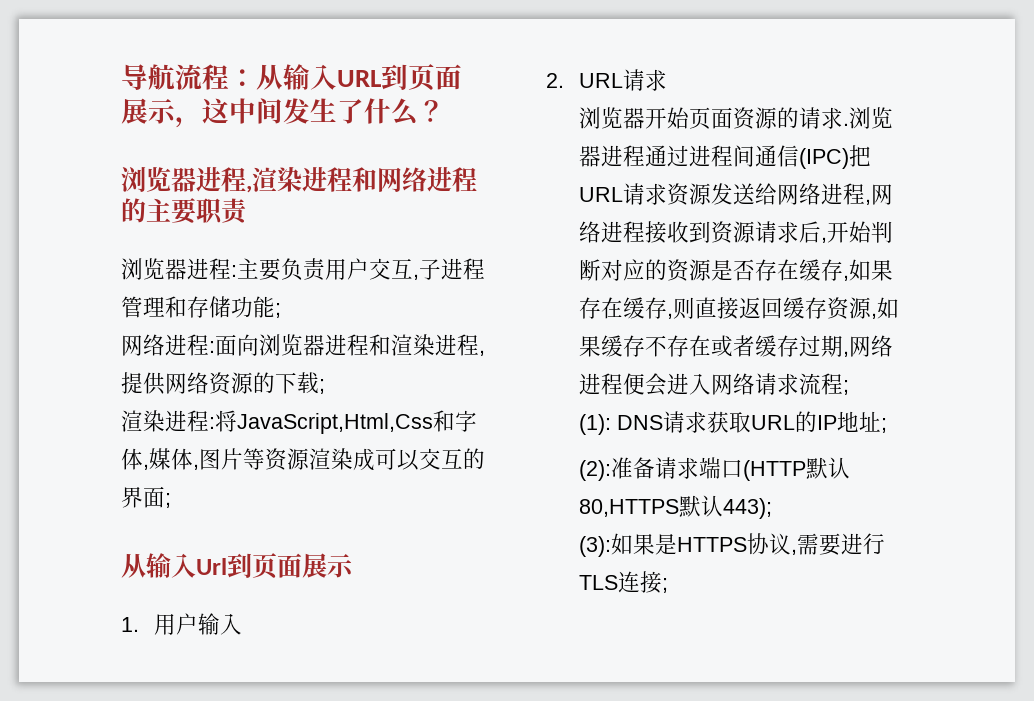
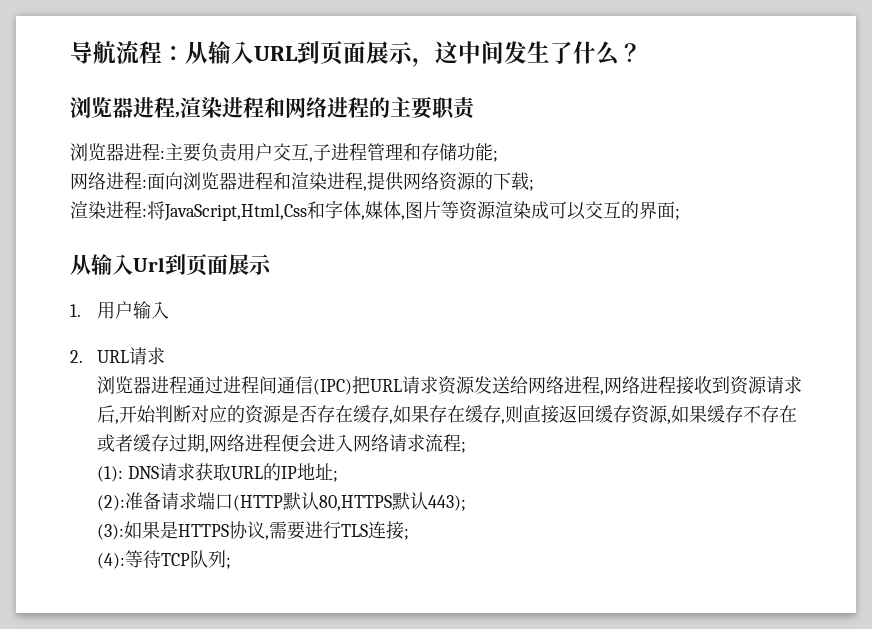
[644,107,893,130] [578,146,601,167] 开始页面资源的请求.浏览器 -> (151, 385) none
(668, 585) none -> [96,550,231,569] // (4):等待TCP队列;

